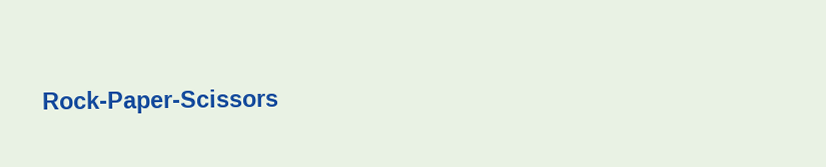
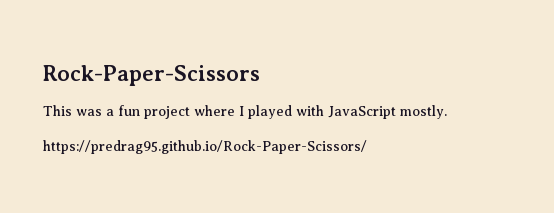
(279, 101) none -> [43,105,447,119] [43,140,367,154] // This was a fun project where I played with JavaScript mostly. // https://predrag95.github.io/Rock-Paper-Scissors/

